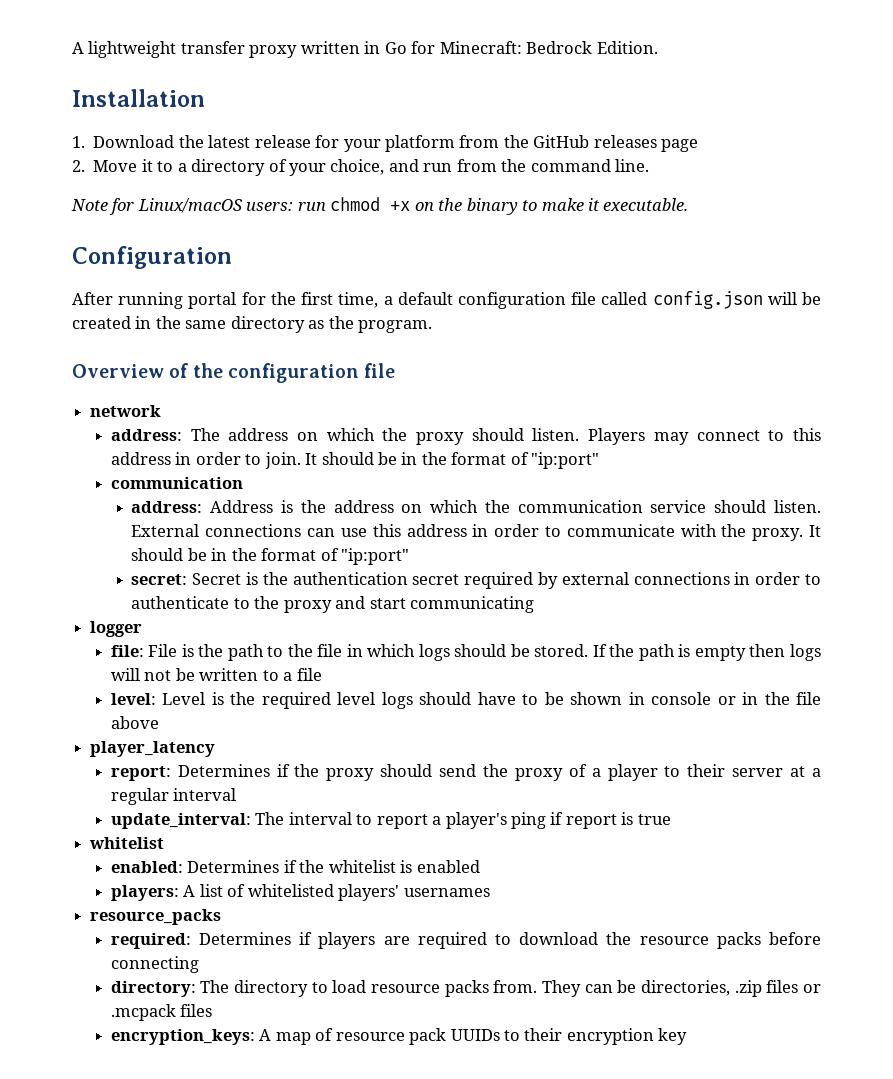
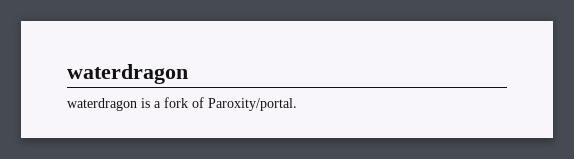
[72,41,658,58] [72,89,205,107] [72,135,699,152] [72,159,650,176] [71,197,689,215] [72,246,232,269] [72,291,821,309] [72,316,433,333] [72,363,396,383] [90,405,162,417] [110,428,822,445] [110,452,600,469] [110,477,243,489] [131,500,822,513] [131,524,821,541] [131,548,410,565] [131,572,821,589] [131,596,535,613] [90,621,143,637] [110,644,822,661] [110,668,322,681] [110,692,821,709] [110,716,159,729] [90,741,216,757] [110,764,821,781] [110,788,237,805] [110,812,671,829] [89,837,165,849] [110,860,480,873] [110,884,490,901] [90,909,222,925] [110,932,821,949] [110,956,199,973] [110,980,821,997] [110,1004,213,1021] [110,1028,688,1045] A lightweight transfer proxy written in Go for Minecraft: Bedrock Edition. // Installation // 1. Download the latest release for your platform from the GitHub releases page // 2. Move it to a directory of your choice, and run from the command line. // Note for Linux/macOS users: run chmod +x on the binary to make it executable. // Configuration // After running portal for the first time, a default configuration file called config.json will be created in the same directory as the program. // Overview of the configuration file // network // address: The address on which the proxy should listen. Players may connect to this address in order to join. It should be in the format of "ip:port" // communication // address: Address is the address on which the communication service should listen. External connections can use this address in order to communicate with the proxy. It should be in the format of "ip:port" // secret: Secret is the authentication secret required by external connections in order to authenticate to the proxy and start communicating // logger // file: File is the path to the file in which logs should be stored. If the path is empty then logs will not be written to a file // level: Level is the required level logs should have to be shown in console or in the file above // player_latency // report: Determines if the proxy should send the proxy of a player to their server at a regular interval // update_interval: The interval to report a player's ping if report is true // whitelist // enabled: Determines if the whitelist is enabled // players: A list of whitelisted players' usernames // resource_packs // required: Determines if players are required to download the resource packs before connecting // directory: The directory to load resource packs from. They can be directories, .zip files or .mcpack files // encryption_keys: A map of resource pack UUIDs to their encryption key -> [67,64,188,84] [67,97,297,111] waterdragon // waterdragon is a fork of Paroxity/portal.

